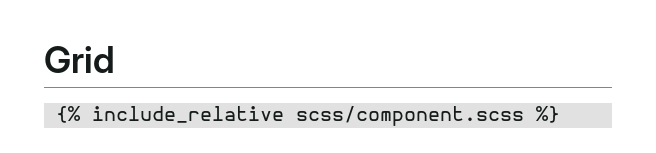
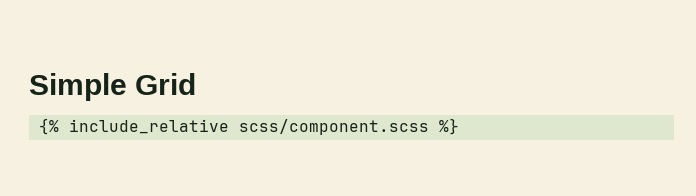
(44, 59) none -> [29,73,127,101] Simple

